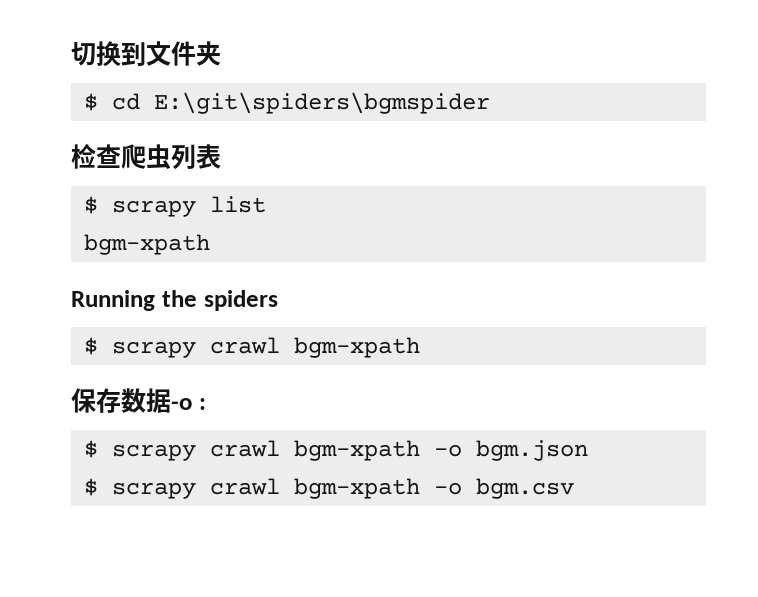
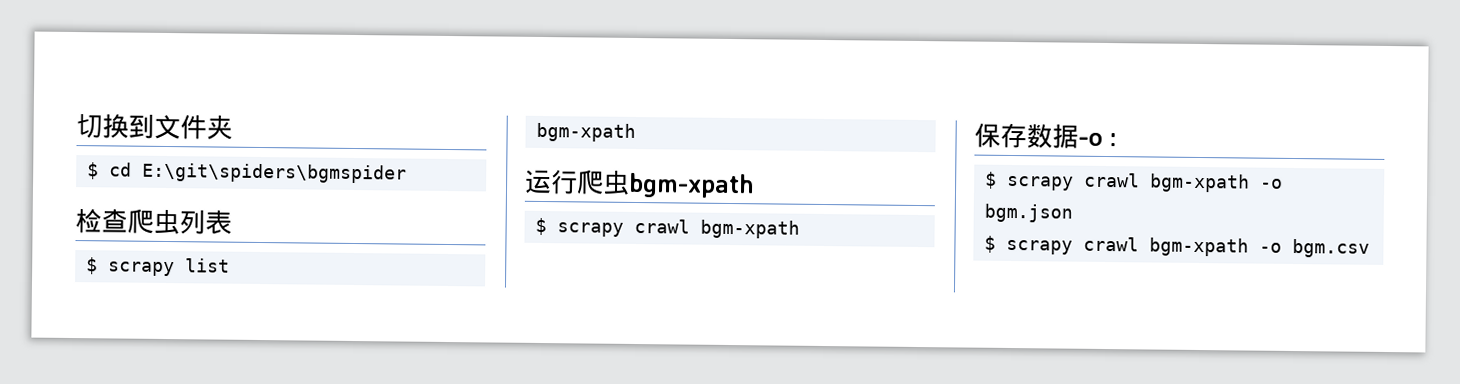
[71,290,278,311] Running the spiders -> [524,169,755,199] 运行爬虫bgm-xpath

